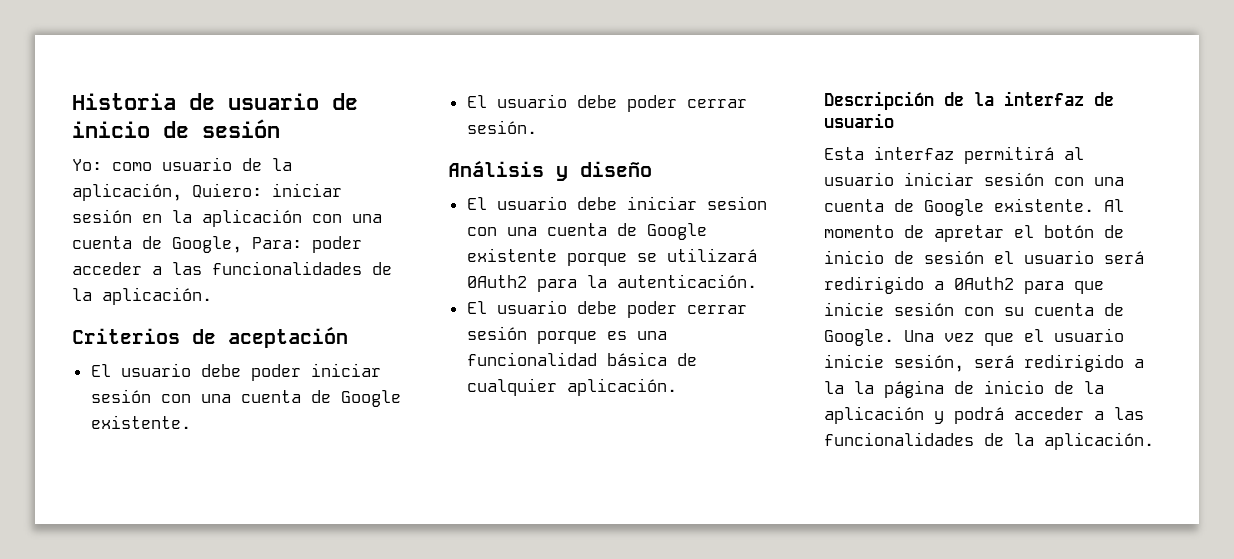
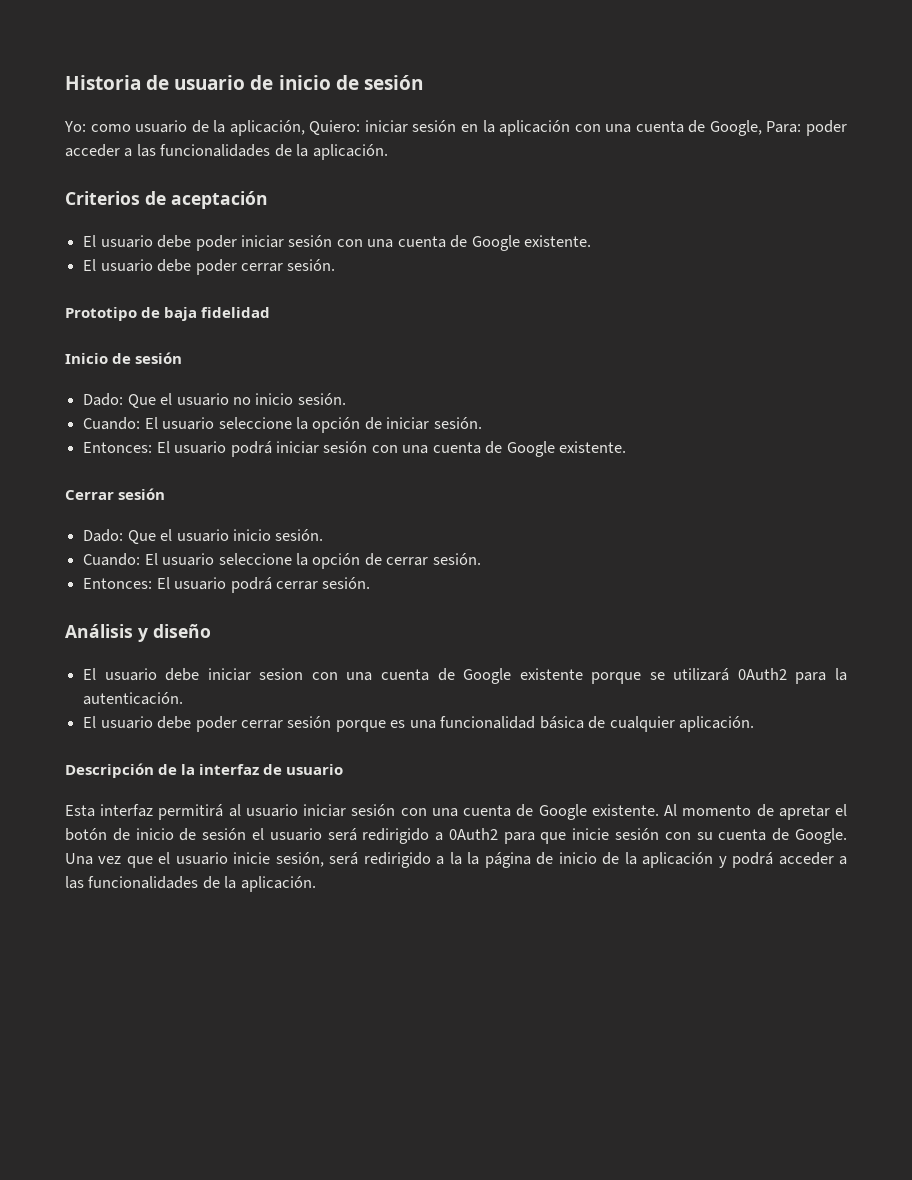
(537, 127) none -> [65,307,271,321] [65,352,183,364] [83,393,346,408] [83,417,482,433] [83,441,627,457] [65,488,166,500] [83,529,324,544] [83,553,481,569] [83,577,371,593] // Prototipo de baja fidelidad // Inicio de sesión // Dado: Que el usuario no inicio sesión. // Cuando: El usuario seleccione la opción de iniciar sesión. // Entonces: El usuario podrá iniciar sesión con una cuenta de Google existente. // Cerrar sesión // Dado: Que el usuario inicio sesión. // Cuando: El usuario seleccione la opción de cerrar sesión. // Entonces: El usuario podrá cerrar sesión.

